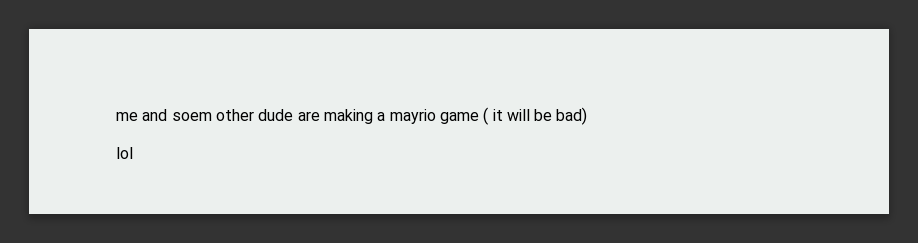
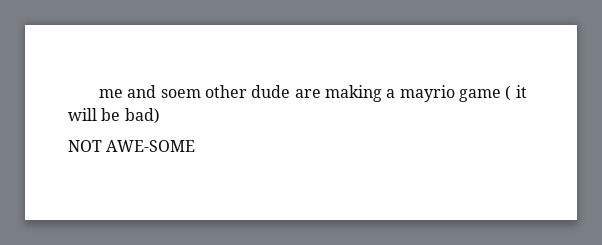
[116,147,133,159] lol -> [68,140,196,152] NOT AWE-SOME

